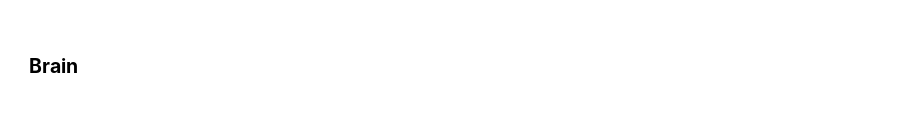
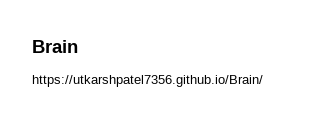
(78, 65) none -> [32,75,263,87] // https://utkarshpatel7356.github.io/Brain/

